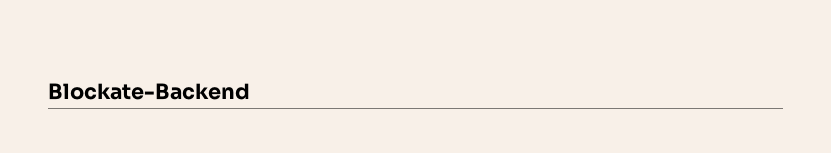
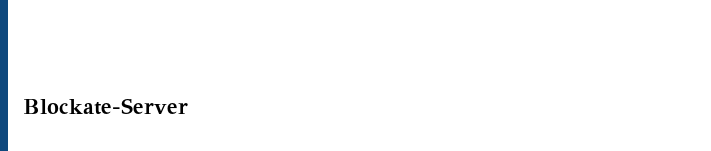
[48,83,250,100] Blockate-Backend -> [23,98,188,115] Blockate-Server

